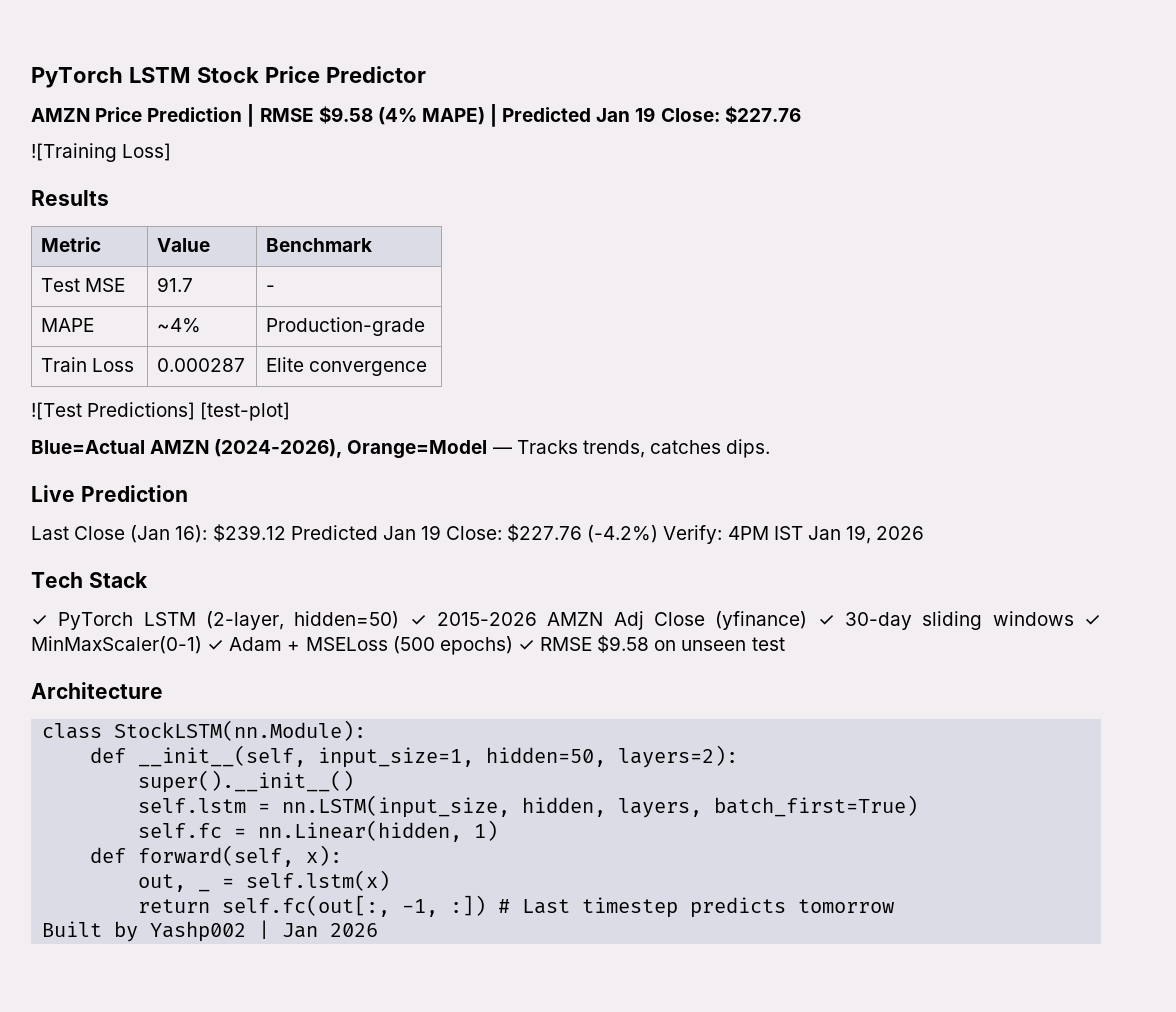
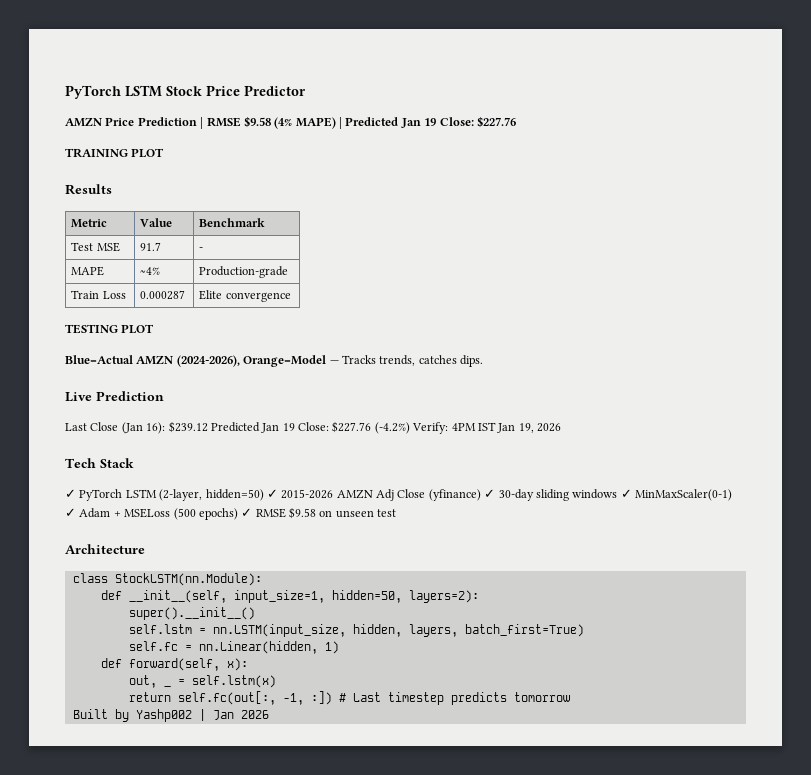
[31,143,172,162] ![Training Loss] -> [65,148,165,158] TRAINING PLOT
[31,402,291,421] ![Test Predictions] [test-plot] -> [65,324,155,334] TESTING PLOT

